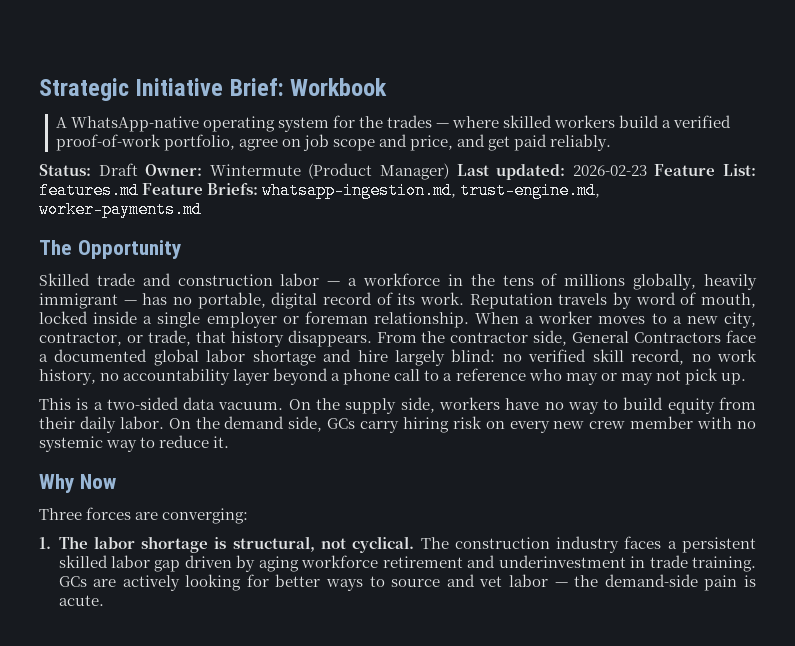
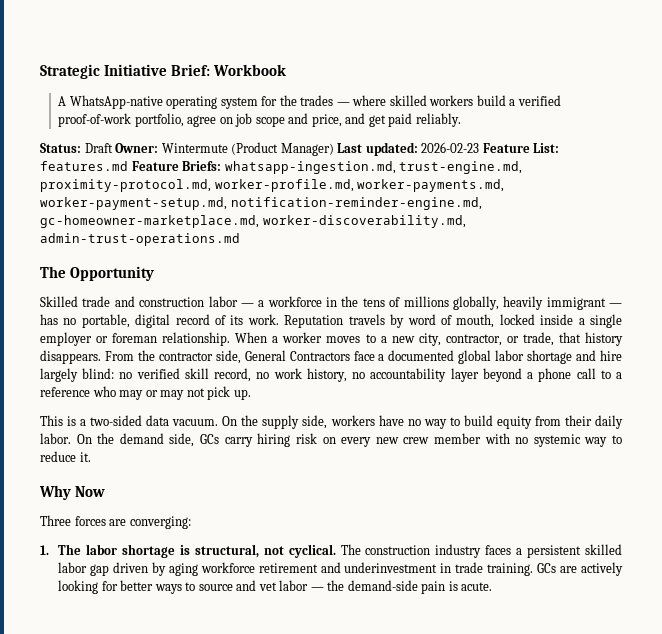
[39,201,202,218] worker-payments.md -> [40,179,505,192] [40,197,482,210] [40,215,466,228] [40,233,240,246] proximity-protocol.md, worker-profile.md, worker-payments.md, worker-payment-setup.md, notification-reminder-engine.md, gc-homeowner-marketplace.md, worker-discoverability.md, admin-trust-operations.md

